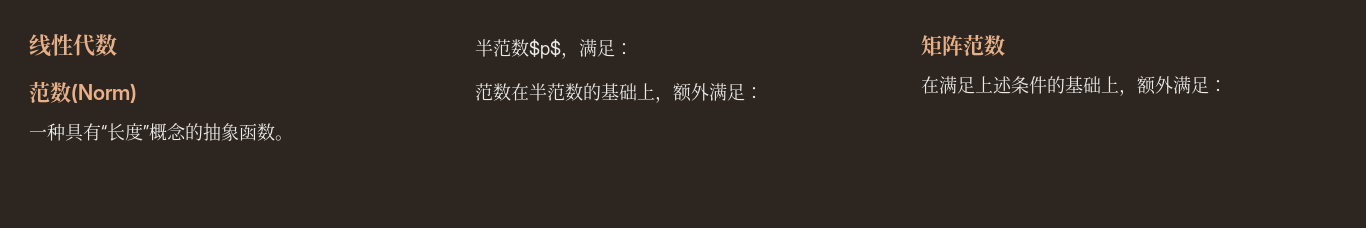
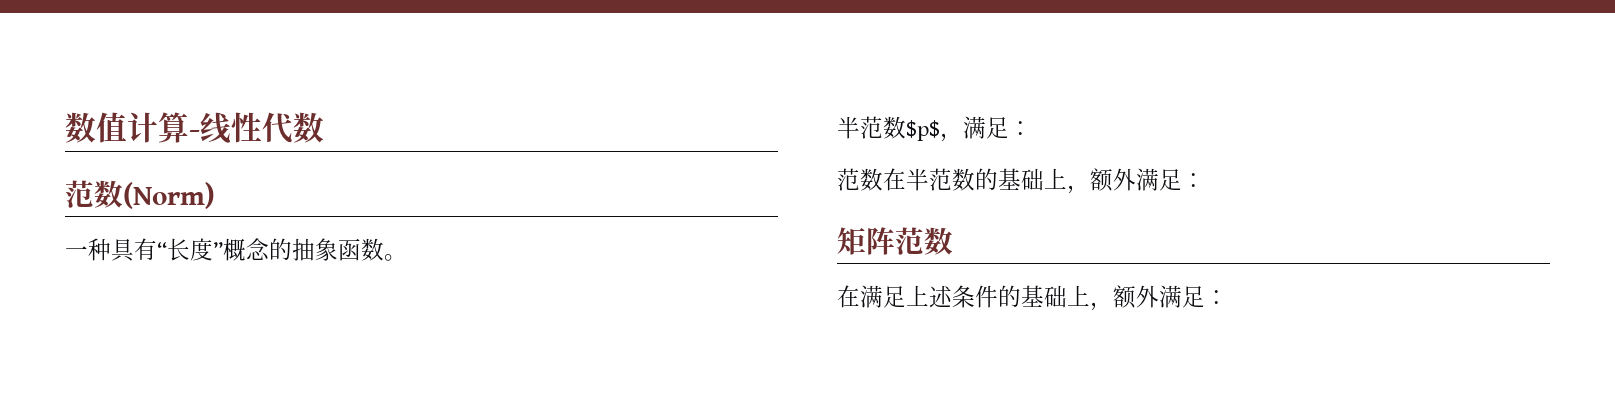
(29, 45) none -> [65,112,200,143] 数值计算-

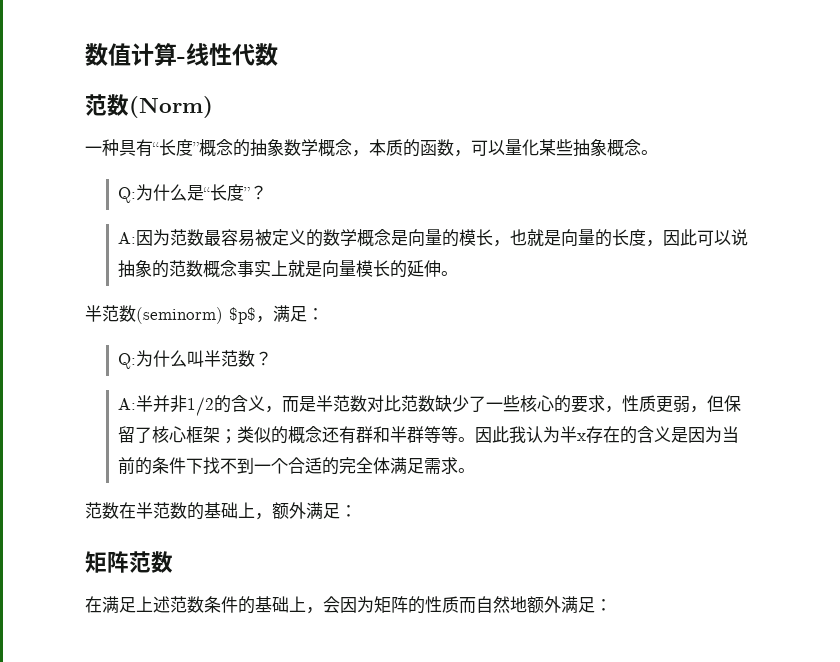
[338,238,384,261] 函数 -> [284,139,658,157] [118,184,268,203] [118,229,749,247] [118,260,442,278] 数学概念，本质的函数，可以量化某些抽象概念。 // Q:为什么是“长度”？ // A:因为范数最容易被定义的数学概念是向量的模长，也就是向量的长度，因此可以说抽象的范数概念事实上就是向量模长的延伸
(906, 127) none -> [136,307,223,324] (seminorm)
(1032, 128) none -> [118,350,273,369] [118,395,742,416] [118,426,740,444] [118,457,476,475] // Q:为什么叫半范数？ // A:半并非1/2的含义，而是半范数对比范数缺少了一些核心的要求，性质更弱，但保留了核心框架；类似的概念还有群和半群等等。因此我认为半x存在的含义是因为当前的条件下找不到一个合适的完全体满足需求。
(952, 296) none -> [170,596,204,613] 范数
(1113, 306) none -> [323,596,527,614] 会因为矩阵的性质而自然地

